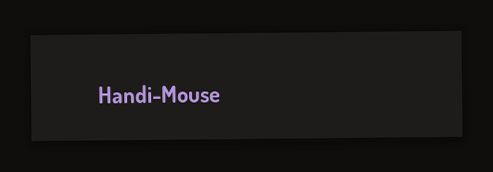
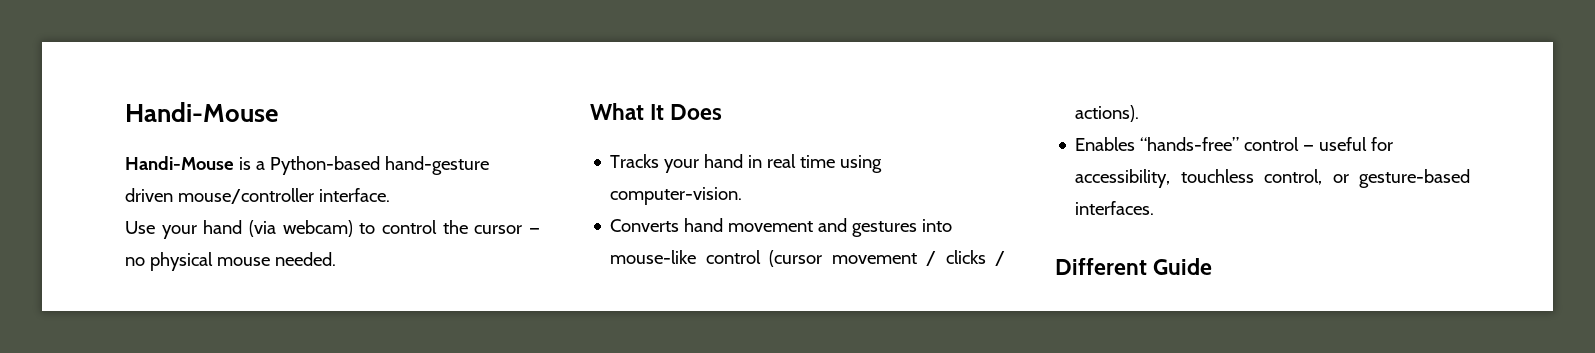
[97,84,221,104] Handi-Mouse -> [125,102,278,122] [125,156,489,175] [125,188,390,204] [125,220,540,239] [125,252,336,271] [590,103,723,120] [610,154,883,173] [610,187,743,205] [610,218,953,237] [610,250,1005,267] [1075,105,1140,122] [1075,137,1394,151] [1075,169,1470,188] [1075,201,1155,215] [1055,258,1213,275] Handi-Mouse // Handi-Mouse is a Python-based hand-gesture driven mouse/controller interface. // Use your hand (via webcam) to control the cursor — no physical mouse needed. // What It Does // Tracks your hand in real time using computer-vision. // Converts hand movement and gestures into mouse-like control (cursor movement / clicks / actions). // Enables “hands-free” control — useful for accessibility, touchless control, or gesture-based interfaces. // Different Guide

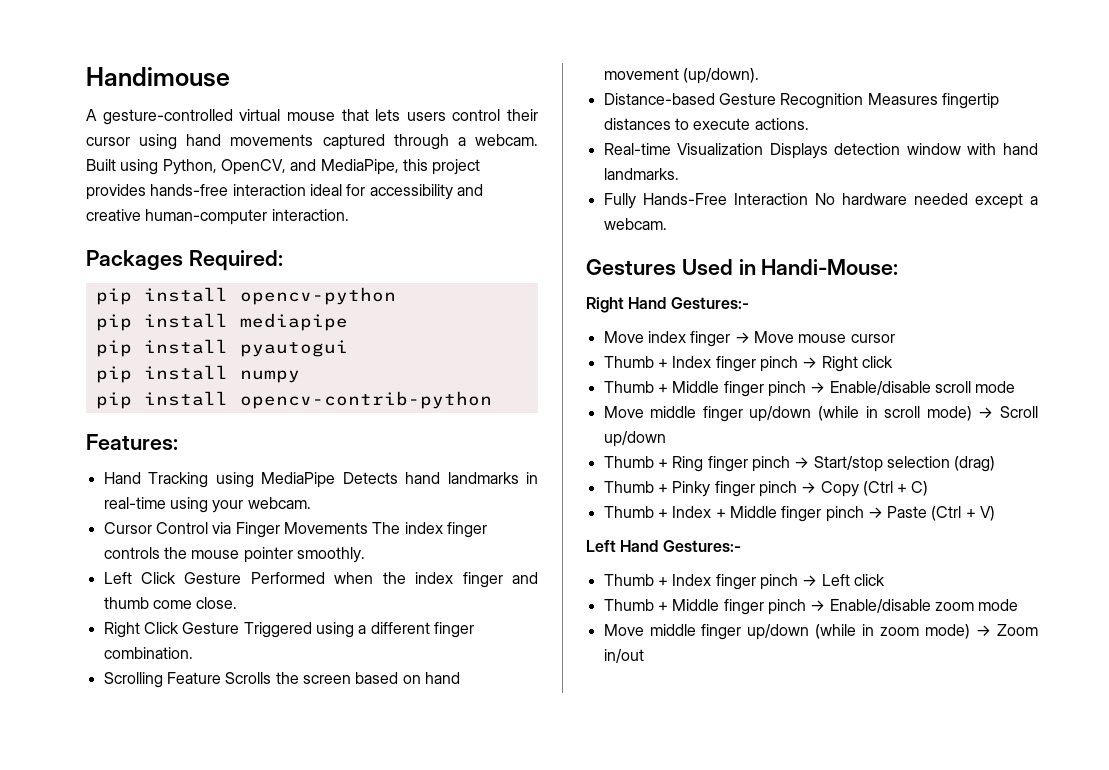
[125,102,278,122] [125,156,489,175] [125,188,390,204] [125,220,540,239] [125,252,336,271] [590,103,723,120] [610,154,883,173] [610,187,743,205] [610,218,953,237] [610,250,1005,267] [1075,105,1140,122] [1075,137,1394,151] [1075,169,1470,188] [1075,201,1155,215] [1055,258,1213,275] Handi-Mouse // Handi-Mouse is a Python-based hand-gesture driven mouse/controller interface. // Use your hand (via webcam) to control the cursor — no physical mouse needed. // What It Does // Tracks your hand in real time using computer-vision. // Converts hand movement and gestures into mouse-like control (cursor movement / clicks / actions). // Enables “hands-free” control — useful for accessibility, touchless control, or gesture-based interfaces. // Different Guide -> [86,67,230,87] [86,109,538,125] [86,134,538,150] [86,159,481,175] [86,184,483,200] [86,209,349,225] [86,250,283,271] [95,287,396,305] [95,313,348,331] [95,339,348,357] [95,365,300,383] [95,391,492,409] [86,434,178,450] [103,472,538,488] [103,497,311,513] [103,522,487,538] [103,547,365,563] [103,572,538,588] [103,597,238,609] [103,622,474,638] [103,647,193,659] [103,672,460,688] [603,68,759,84] [603,93,999,109] [603,118,809,130] [603,143,1038,159] [603,168,679,180] [603,193,1038,209] [603,218,667,230] [586,259,899,275] [586,297,749,313] [603,331,895,347] [603,356,893,372] [603,381,1016,397] [603,406,1038,422] [603,431,666,447] [603,456,996,472] [603,481,929,497] [603,506,996,522] [586,540,741,552] [603,574,885,590] [603,599,1019,615] [603,624,1038,640] [603,649,644,663] Handimouse // A gesture-controlled virtual mouse that lets users control their cursor using hand movements captured through a webcam. Built using Python, OpenCV, and MediaPipe, this project provides hands-free interaction ideal for accessibility and creative human-computer interaction. // Packages Required: // pip install opencv-python // pip install mediapipe // pip install pyautogui // pip install numpy // pip install opencv-contrib-python // Features: // Hand Tracking using MediaPipe Detects hand landmarks in real-time using your webcam. // Cursor Control via Finger Movements The index finger controls the mouse pointer smoothly. // Left Click Gesture Performed when the index finger and thumb come close. // Right Click Gesture Triggered using a different finger combination. // Scrolling Feature Scrolls the screen based on hand movement (up/down). // Distance-based Gesture Recognition Measures fingertip distances to execute actions. // Real-time Visualization Displays detection window with hand landmarks. // Fully Hands-Free Interaction No hardware needed except a webcam. // Gestures Used in Handi-Mouse: // Right Hand Gestures:- // Move index finger → Move mouse cursor // Thumb + Index finger pinch → Right click // Thumb + Middle finger pinch → Enable/disable scroll mode // Move middle finger up/down (while in scroll mode) → Scroll up/down // Thumb + Ring finger pinch → Start/stop selection (drag) // Thumb + Pinky finger pinch → Copy (Ctrl + C) // Thumb + Index + Middle finger pinch → Paste (Ctrl + V) // Left Hand Gestures:- // Thumb + Index finger pinch → Left click // Thumb + Middle finger pinch → Enable/disable zoom mode // Move middle finger up/down (while in zoom mode) → Zoom in/out

